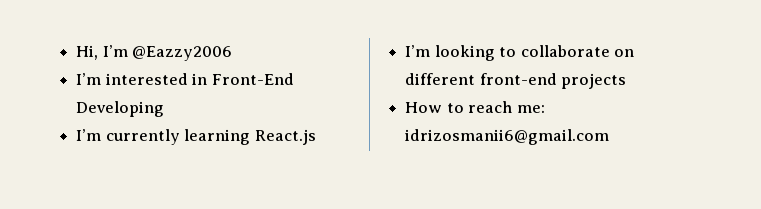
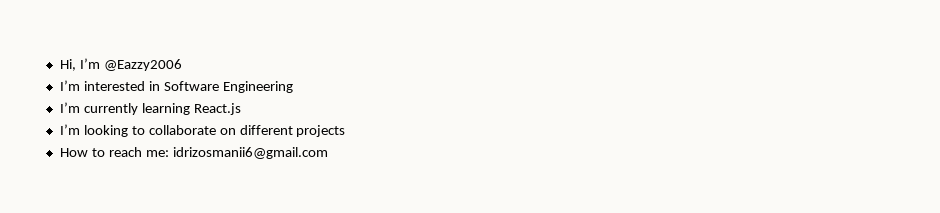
[211,73,294,85] [76,101,165,117] Front-End Developing -> [163,81,293,93] Software Engineering
[479,73,557,85] front-end -> (293, 130) none

